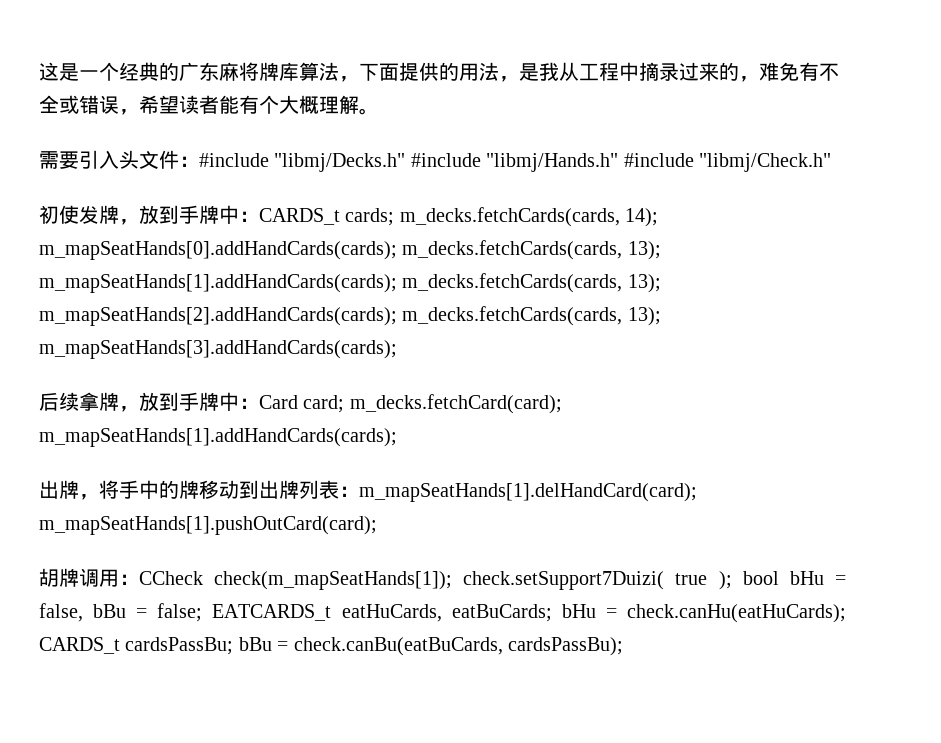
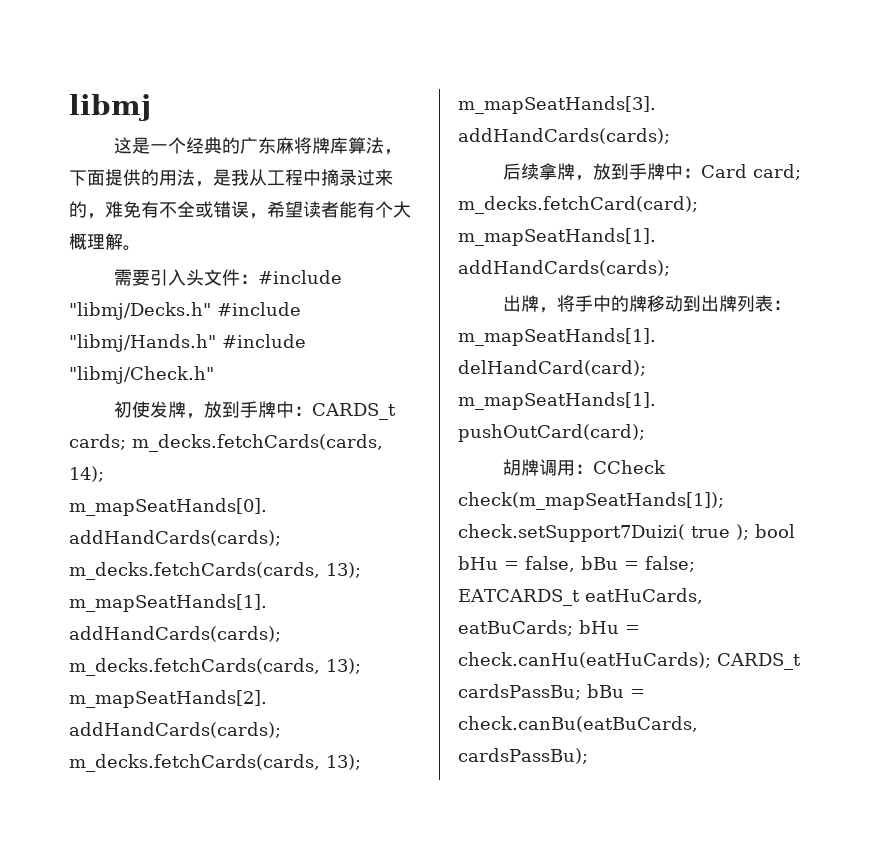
(39, 71) none -> [69,94,151,121] libmj //

